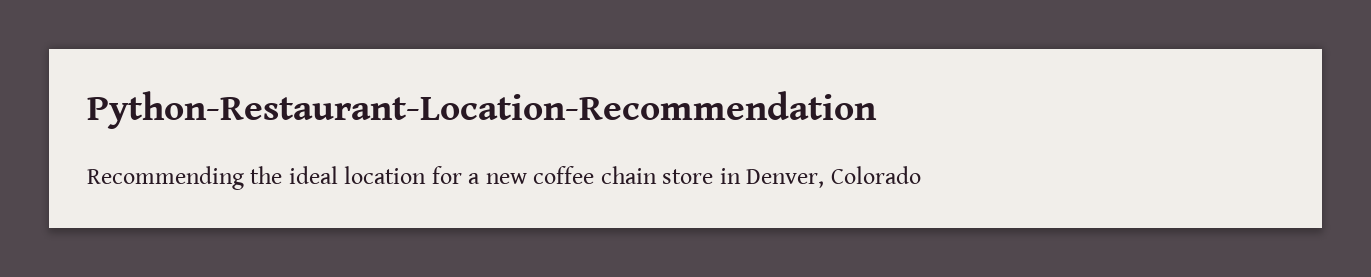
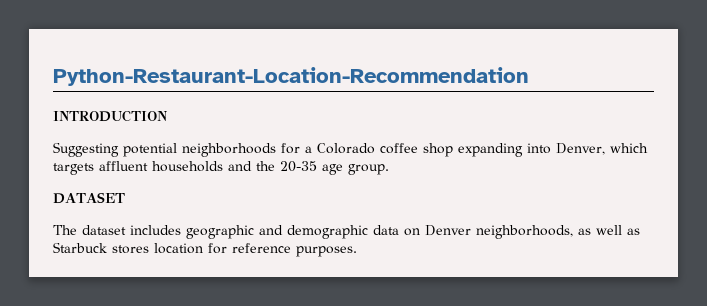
[87,166,921,190] Recommending the ideal location for a new coffee chain store in Denver, Colorado -> [53,110,168,122] [53,142,648,157] [53,161,389,175] [53,192,125,204] [53,225,640,239] [53,242,357,257] INTRODUCTION // Suggesting potential neighborhoods for a Colorado coffee shop expanding into Denver, which targets affluent households and the 20-35 age group. // DATASET // The dataset includes geographic and demographic data on Denver neighborhoods, as well as Starbuck stores location for reference purposes.

